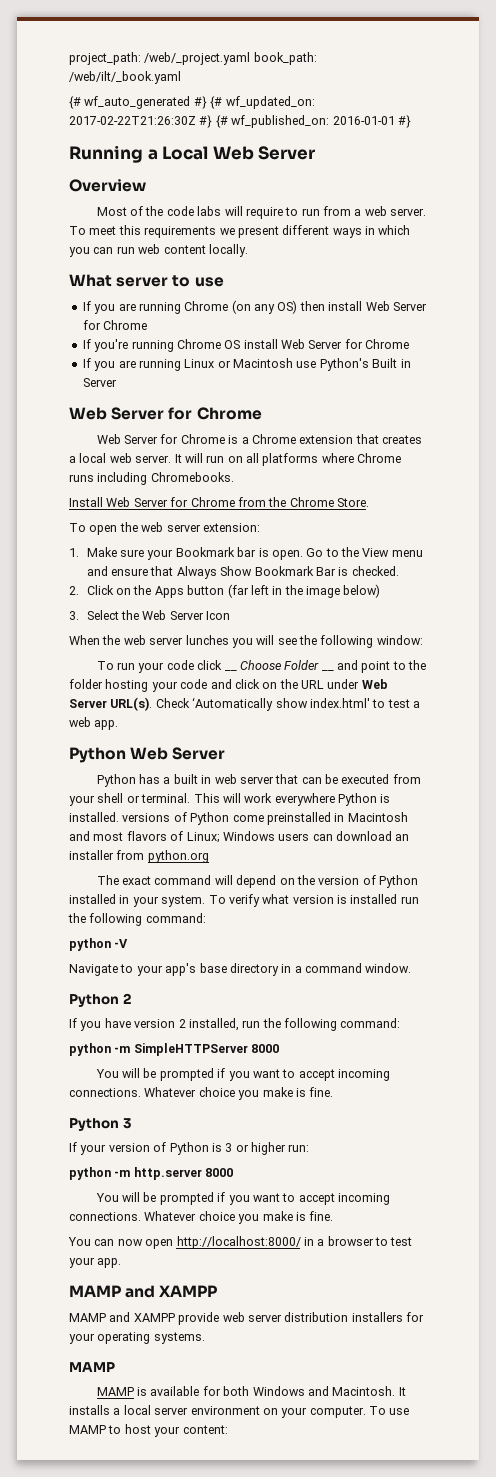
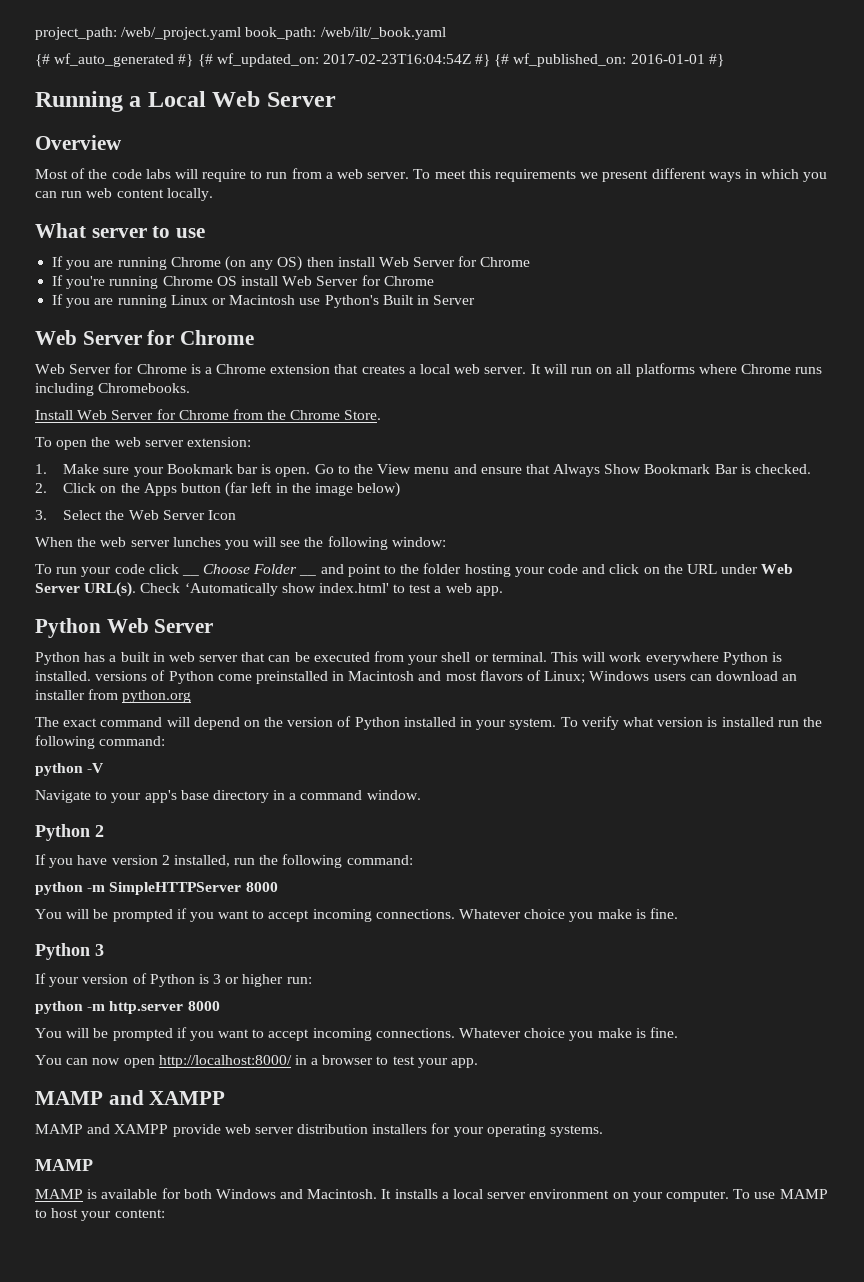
[69,116,196,125] 2017-02-22T21:26:30Z -> [322,54,471,64] 2017-02-23T16:04:54Z

